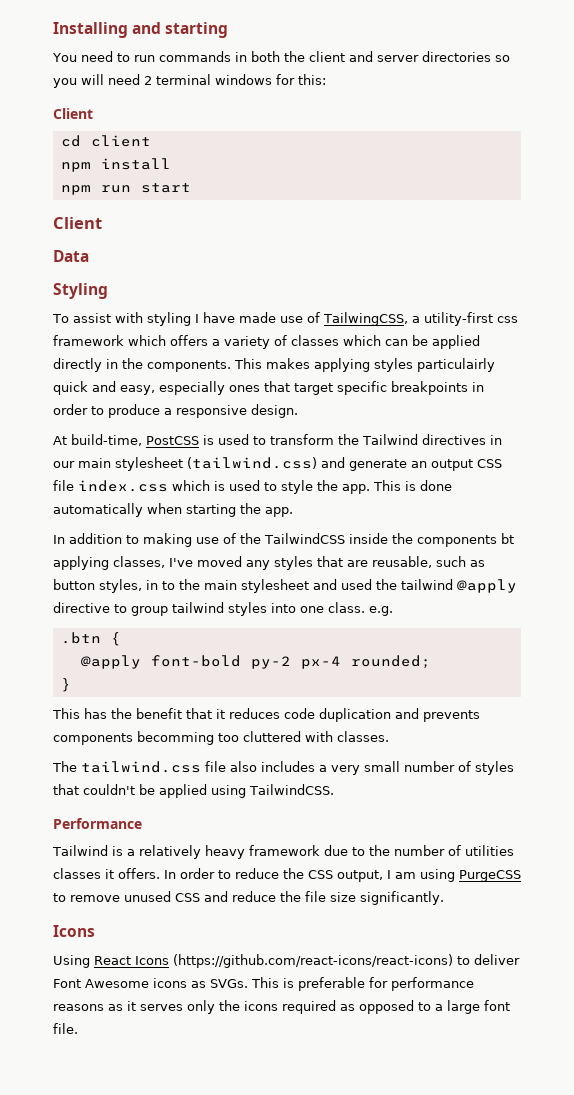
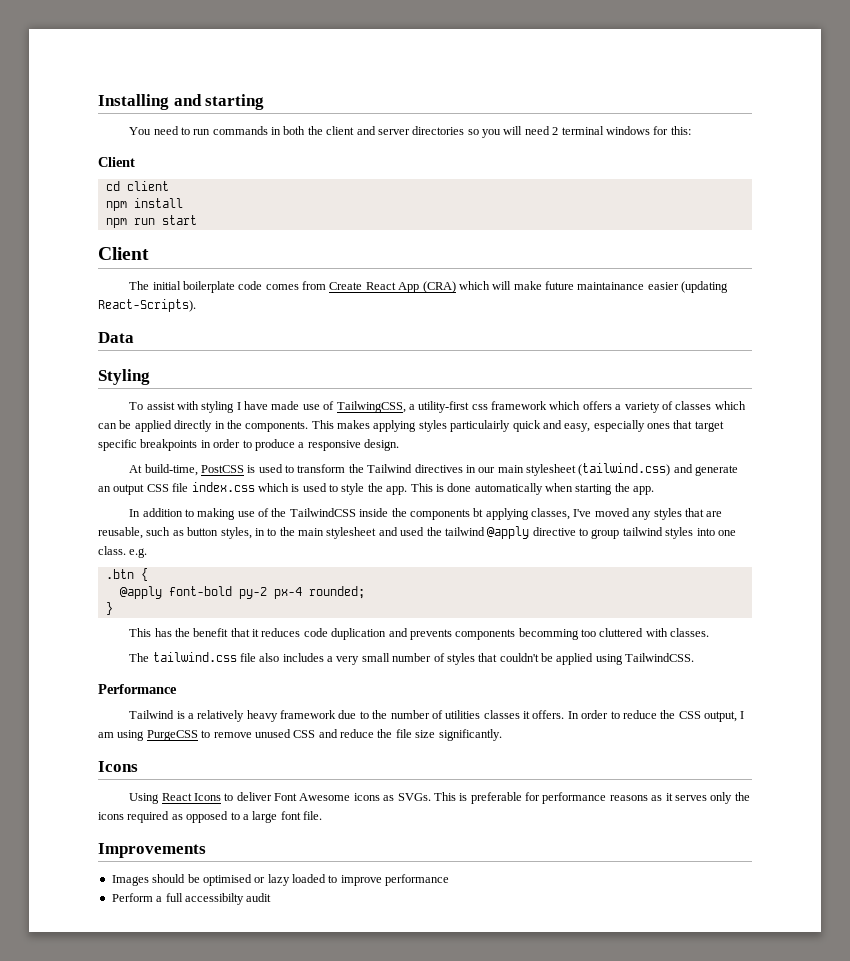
(102, 223) none -> [129,281,729,293] [98,299,196,312] // The initial boilerplate code comes from Create React App (CRA) which will make future maintainance easier (updating React-Scripts).
[173,954,453,968] (https://github.com/react-icons/react-icons) -> (221, 797) none
(78, 1028) none -> [98,843,206,858] [111,874,450,886] [111,893,272,905] // Improvements // Images should be optimised or lazy loaded to improve performance // Perform a full accessibilty audit

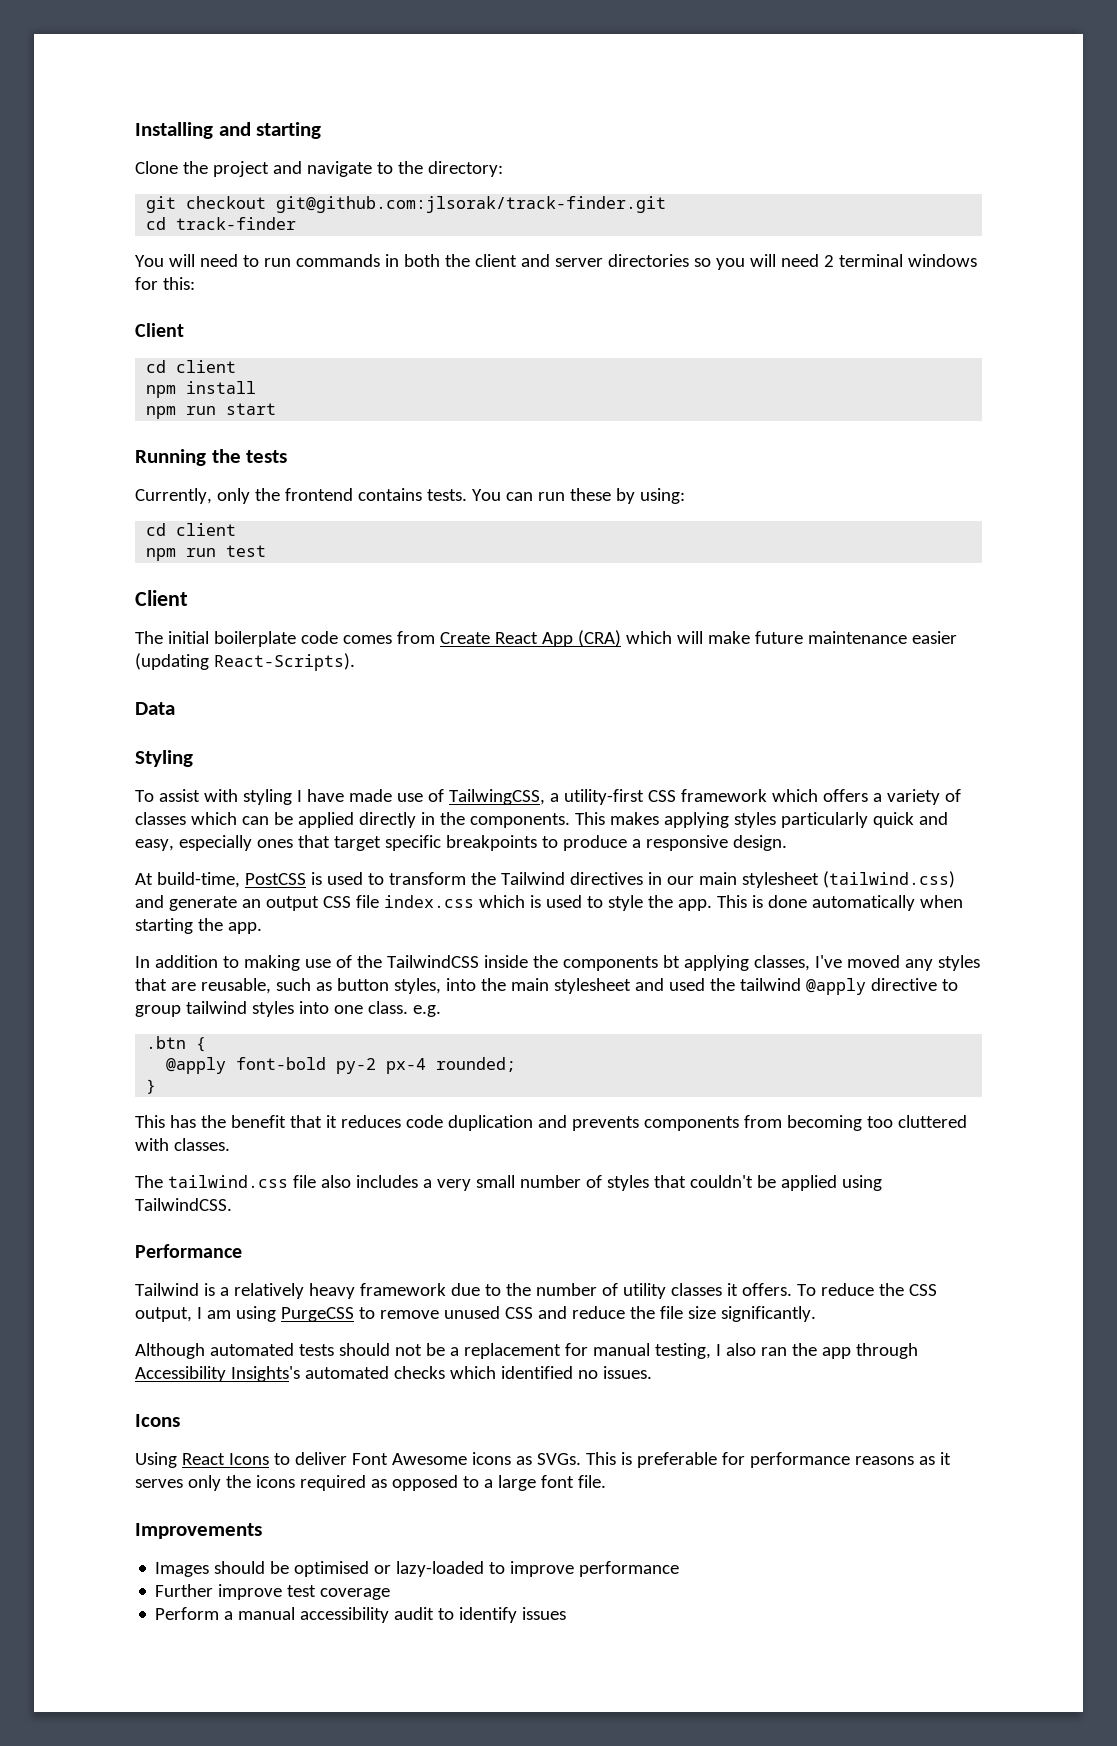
[129,127,152,135] // You -> [135,161,503,177] [146,196,667,213] [146,217,297,230] [135,254,195,267] // Clone the project and navigate to the directory: // git checkout git@github.com:jlsorak/track-finder.git // cd track-finder // You will
(197, 220) none -> [135,449,288,466] [135,488,685,504] [146,523,237,536] [146,545,267,561] // Running the tests // Currently, only the frontend contains tests. You can run these by using: // cd client // npm run test
[577,282,645,290] maintainance -> [807,631,907,644] maintenance
[471,404,488,410] css -> [647,790,676,802] CSS
[450,420,511,432] particulairly -> [780,812,868,828] particularly
[200,439,241,448] in order -> (537, 843) none
[254,528,277,536] in to -> [445,978,476,991] into
[518,628,579,640] becomming -> [743,1115,862,1131] from becoming
[445,710,481,719] utilities -> [622,1283,666,1299] utility
[567,710,620,719] In order to -> [796,1284,816,1296] To
(502, 735) none -> [135,1343,918,1359] [135,1366,652,1382] // Although automated tests should not be a replacement for manual testing, I also ran the app through Accessibility Insights's automated checks which identified no issues.
[267,874,326,886] lazy loaded -> [396,1561,485,1577] lazy-loaded
[111,893,272,905] Perform a full accessibilty audit -> [155,1584,391,1600] [155,1607,567,1623] Further improve test coverage // Perform a manual accessibility audit to identify issues

